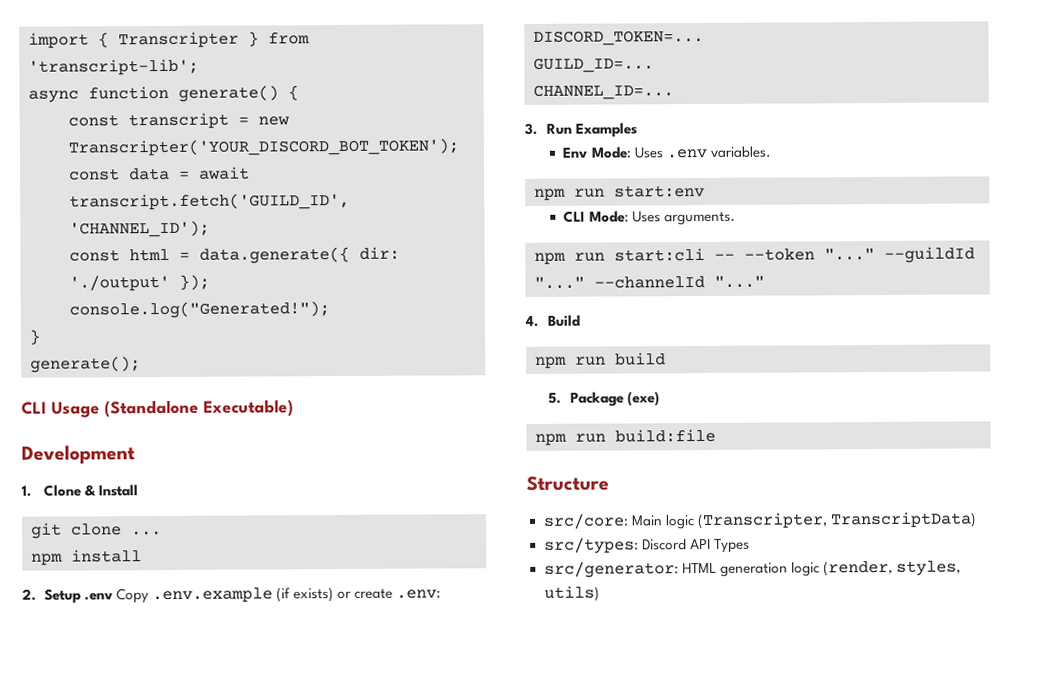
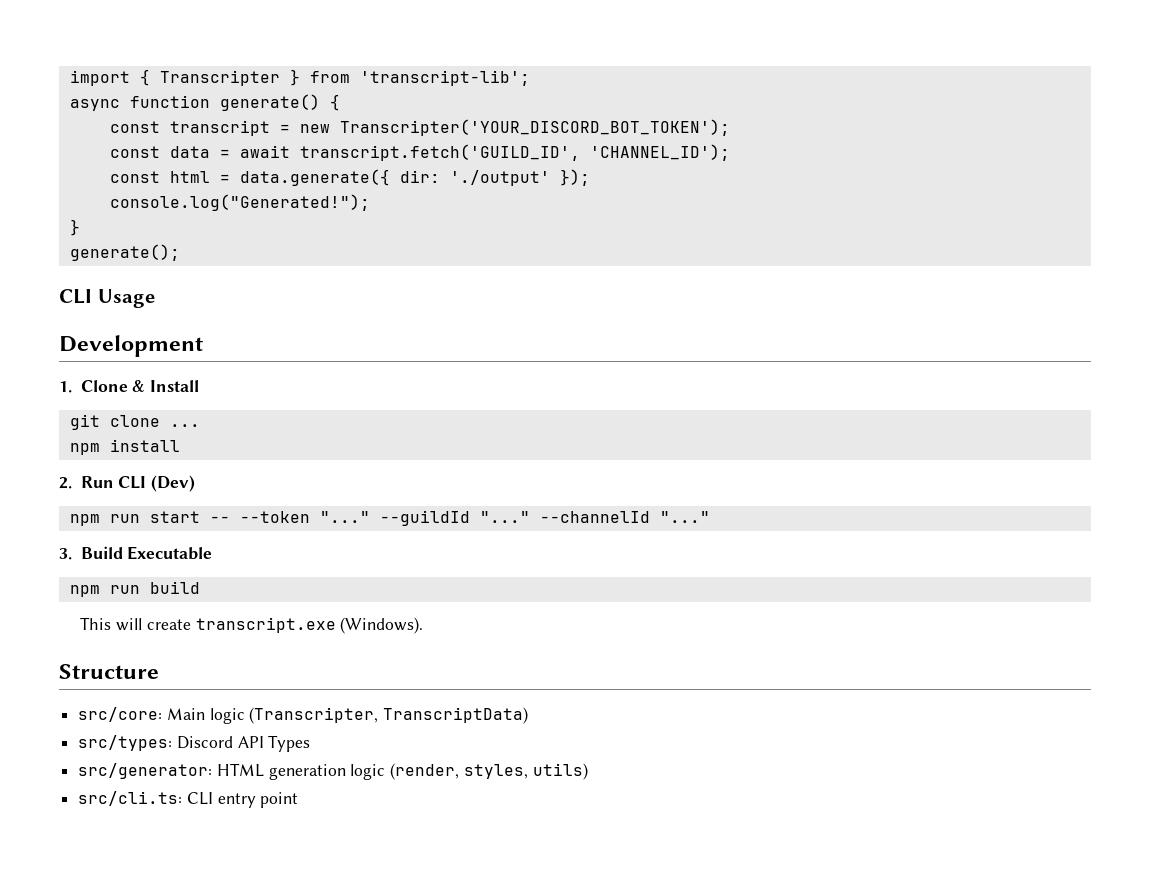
[104,399,294,418] (Standalone Executable) -> (155, 298) none
[43,587,442,604] [533,29,704,46] [533,57,654,73] [533,84,674,100] [524,122,638,138] [562,145,771,159] [534,184,705,201] [563,210,736,226] [534,247,705,265] Setup .env Copy .env.example (if exists) or create .env: // DISCORD_TOKEN=... // GUILD_ID=... // CHANNEL_ID=... // 3. Run Examples // Env Mode: Uses .env variables. // npm run start:env // CLI Mode: Uses arguments. // npm run start:cli -> [80,475,196,492] [69,511,200,526] Run CLI (Dev) // npm run start
[525,315,539,327] 4. -> [59,548,72,560] 3.
(580, 320) none -> [127,546,213,560] Executable
[547,391,661,407] [535,428,716,446] 5. Package (exe) // npm run build:file -> [80,617,424,634] This will create transcript.exe (Windows).
(600, 593) none -> [78,791,299,808] // src/cli.ts: CLI entry point

